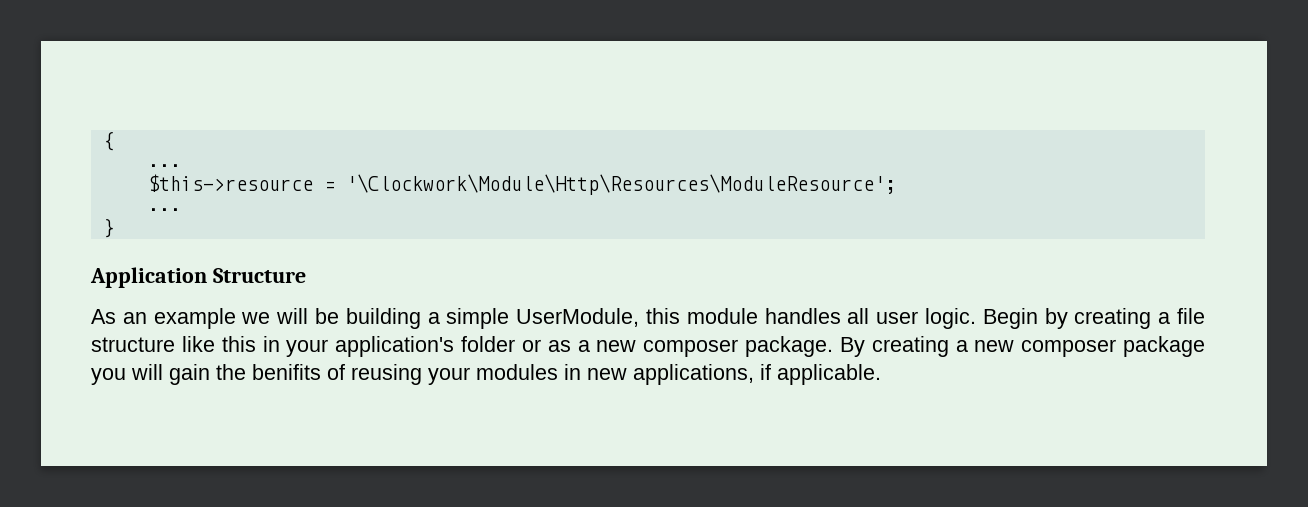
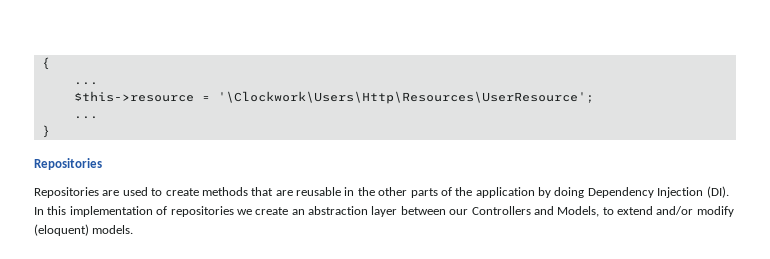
[345,174,896,195] '\Clockwork\Module\Http\Resources\ModuleResource'; -> [217,91,594,104] '\Clockwork\Users\Http\Resources\UserResource';
[90,267,306,288] [91,308,1205,329] [91,336,1206,357] [91,364,881,385] Application Structure // As an example we will be building a simple UserModule, this module handles all user logic. Begin by creating a file structure like this in your application's folder or as a new composer package. By creating a new composer package you will gain the benifits of reusing your modules in new applications, if applicable. -> [34,158,102,170] [34,186,729,198] [34,206,734,217] [34,224,134,236] Repositories // Repositories are used to create methods that are reusable in the other parts of the application by doing Dependency Injection (DI). In this implementation of repositories we create an abstraction layer between our Controllers and Models, to extend and/or modify (eloquent) models.

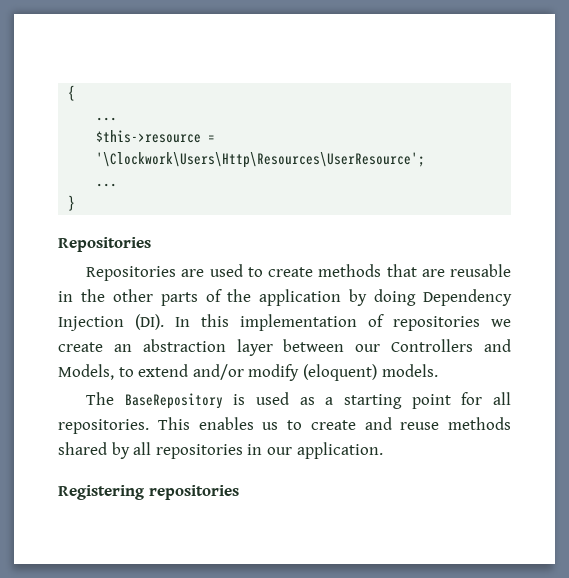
(134, 229) none -> [86,392,511,409] [58,417,511,434] [58,442,383,459] [58,485,239,500] // The BaseRepository is used as a starting point for all repositories. This enables us to create and reuse methods shared by all repositories in our application. // Registering repositories

